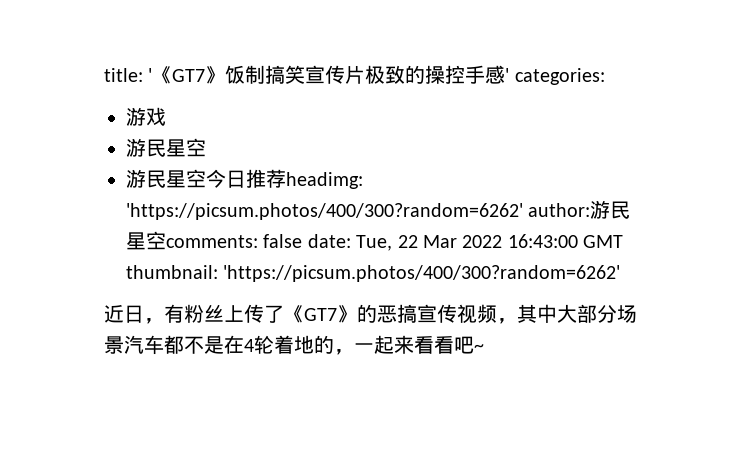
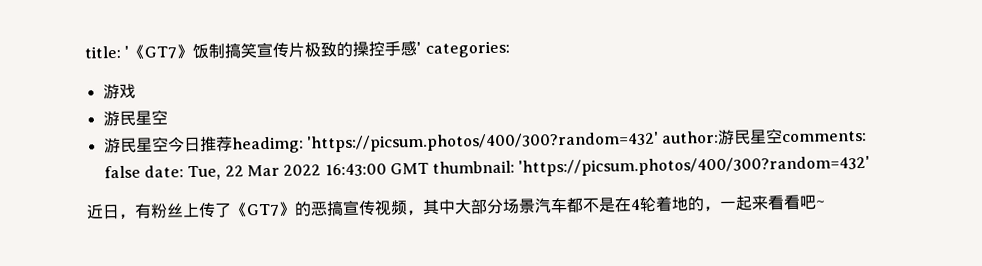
[126,203,523,220] 'https://picsum.photos/400/300?random=6262' -> [306,131,659,153] 'https://picsum.photos/400/300?random=432'
[223,265,621,282] 'https://picsum.photos/400/300?random=6262' -> [518,155,871,177] 'https://picsum.photos/400/300?random=432'

